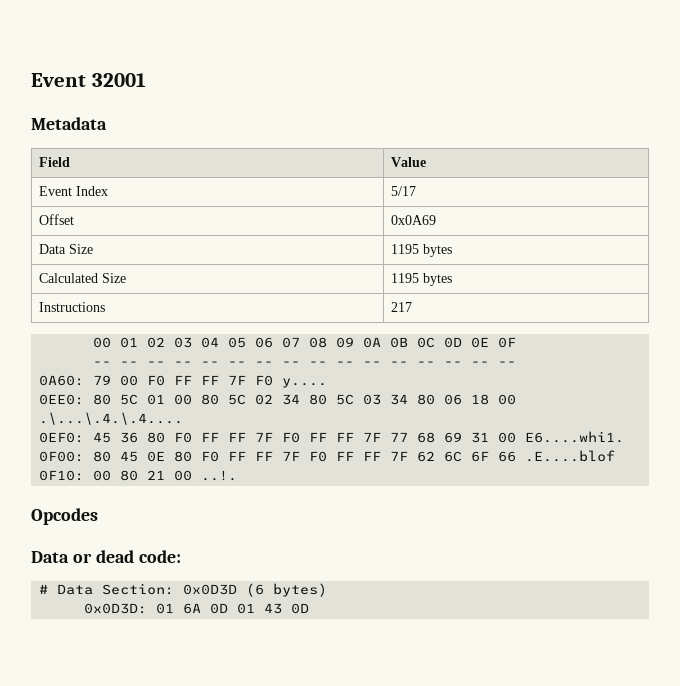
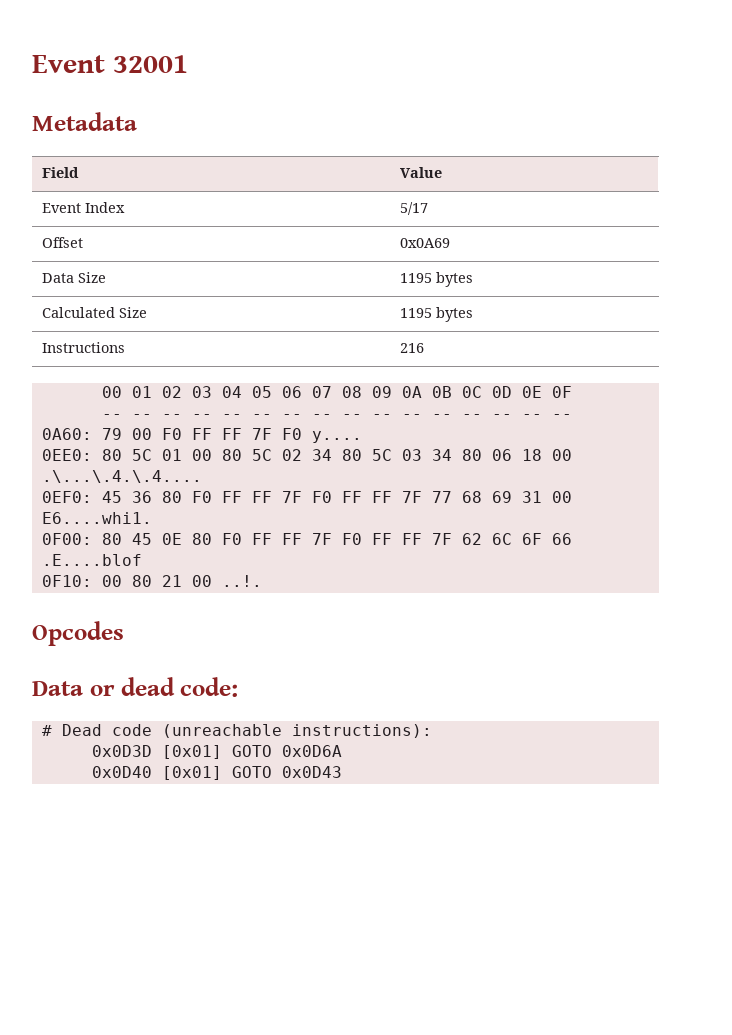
[390,302,412,312] 217 -> [399,343,424,353] 216
[57,583,328,597] [84,603,310,614] Data Section: 0x0D3D (6 bytes) // 0x0D3D: 01 6A 0D 01 43 0D -> [61,724,432,738] [91,745,342,759] [91,766,342,780] Dead code (unreachable instructions): // 0x0D3D [0x01] GOTO 0x0D6A // 0x0D40 [0x01] GOTO 0x0D43

